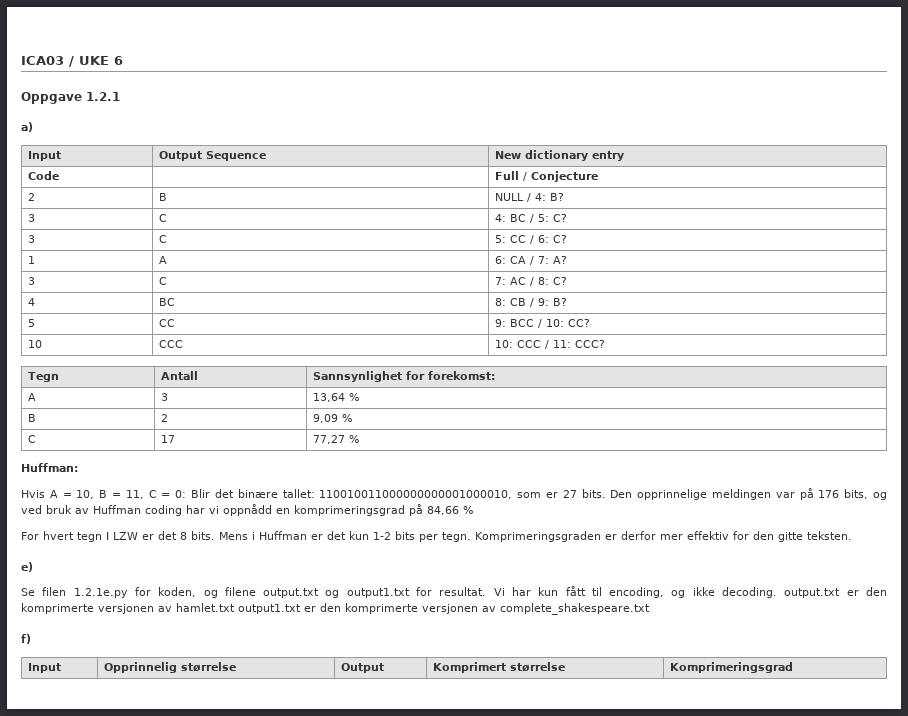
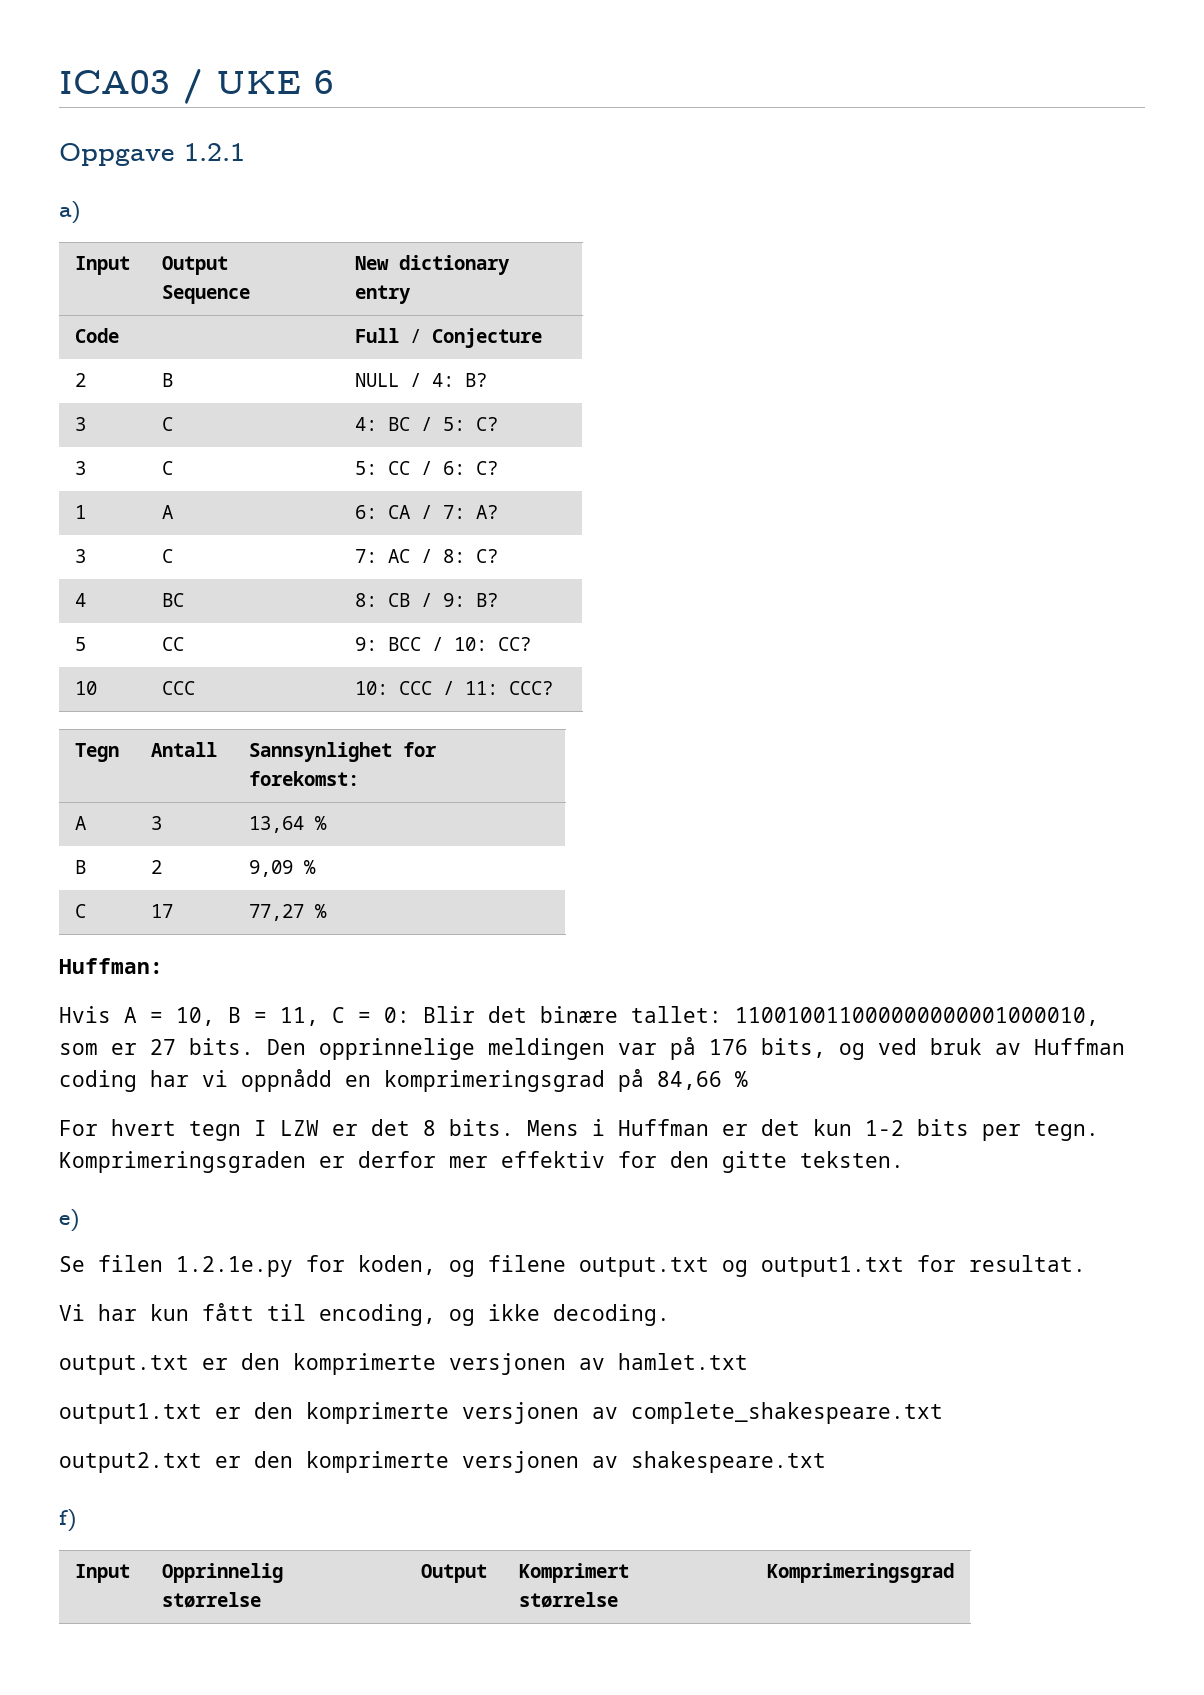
(487, 591) none -> (1086, 1263) //
(778, 592) none -> (670, 1315) //
(235, 607) none -> (748, 1361) //
(650, 609) none -> [59,1451,826,1473] // output2.txt er den komprimerte versjonen av shakespeare.txt

